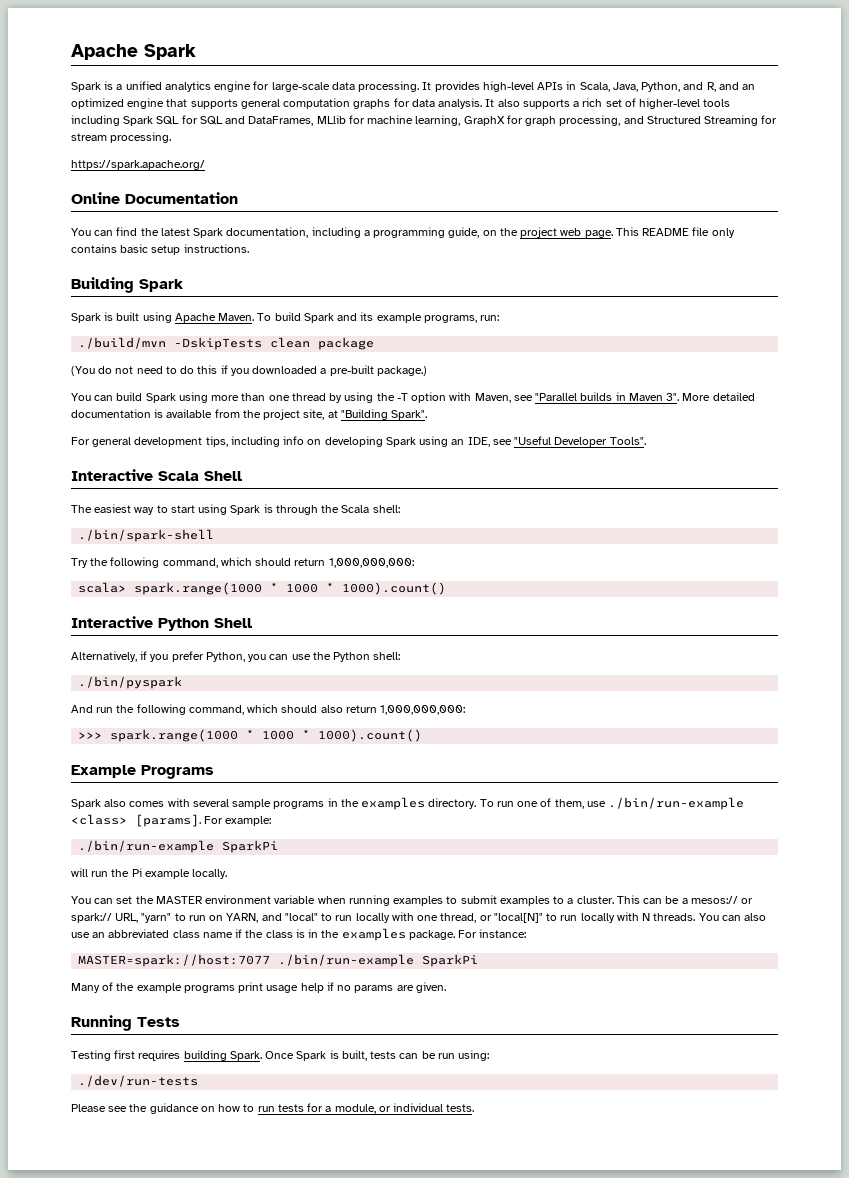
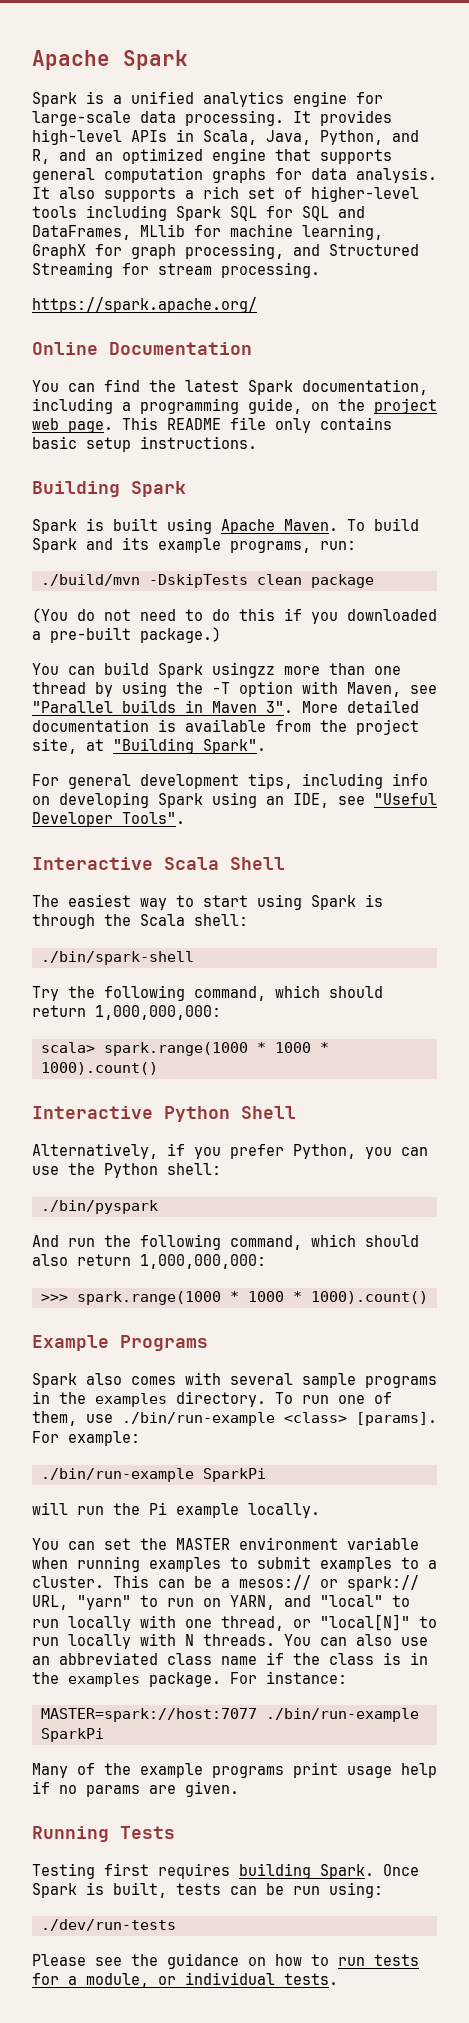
[178,392,208,403] using -> [212,662,275,678] usingzz

